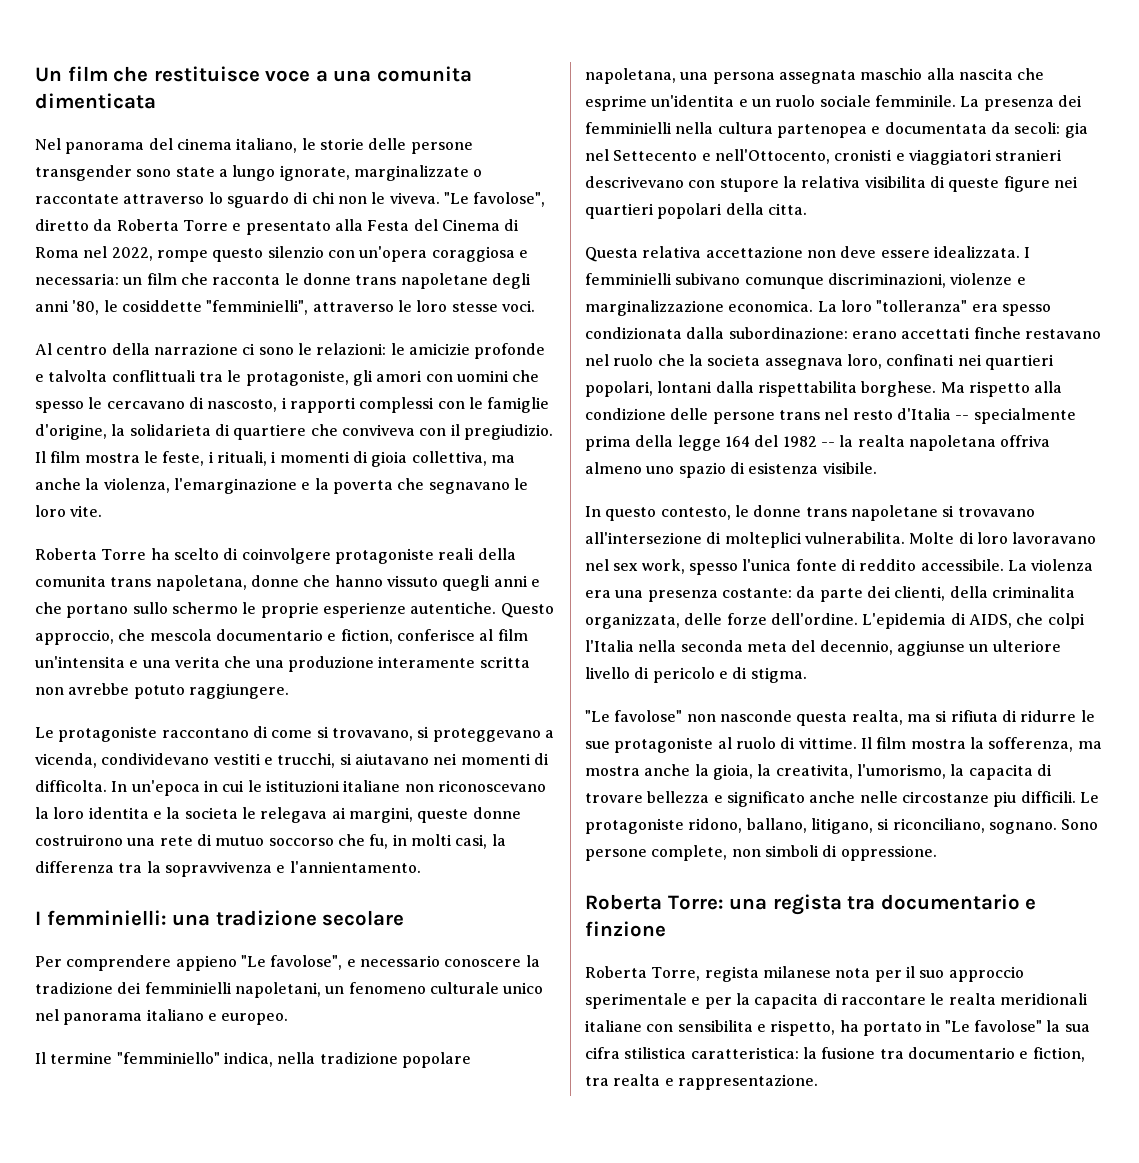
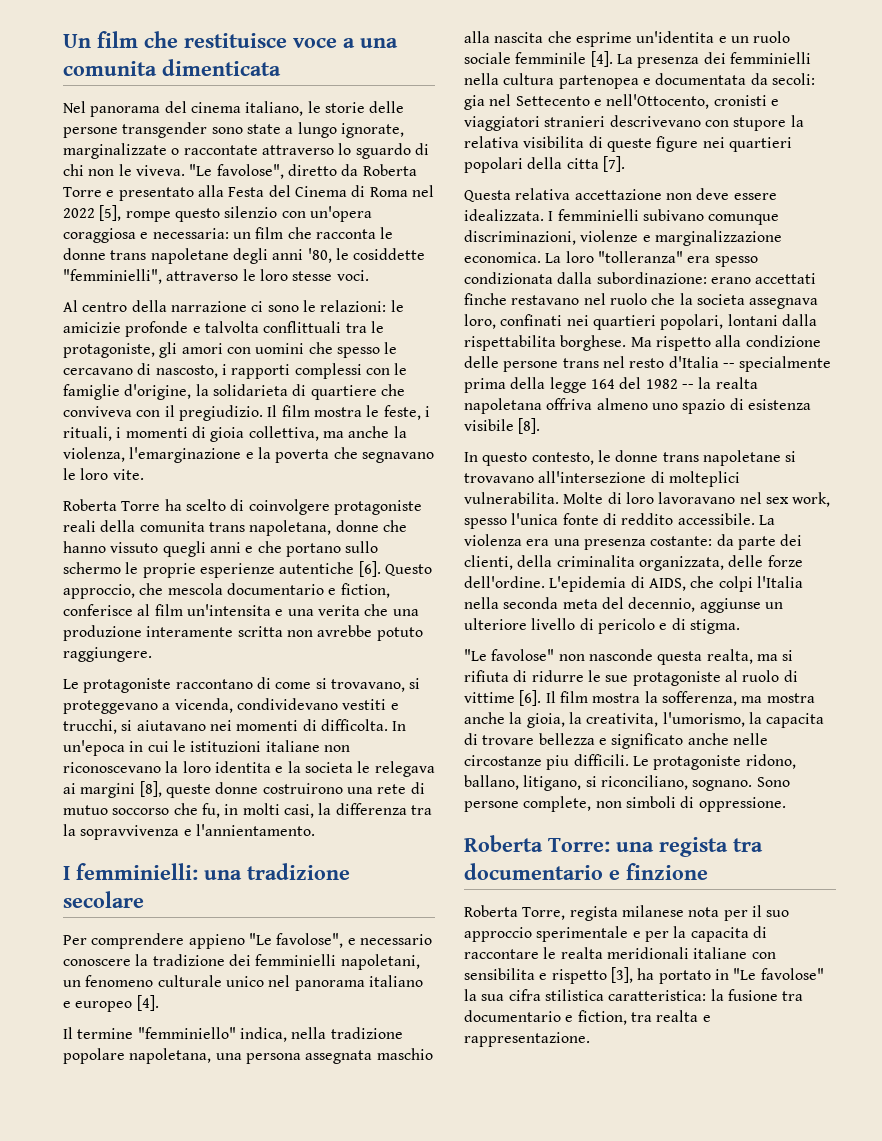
[111,247,153,261] 2022, -> [63,205,122,221] 2022 [5],
[410,602,497,614] autentiche. -> [279,561,381,577] autentiche [6].
[348,807,413,823] margini, -> [80,781,162,798] margini [8],
[221,1013,289,1025] europeo. -> [75,995,159,1012] europeo [4].
[874,95,956,107] femminile. -> [515,51,613,67] femminile [4].
[767,203,807,215] citta. -> [566,156,625,172] citta [7].
[822,462,877,474] visibile. -> [464,418,541,434] visibile [8].
[798,737,857,749] vittime. -> [464,690,542,706] vittime [6].
[770,1020,836,1036] rispetto, -> [551,967,633,984] rispetto [3],

